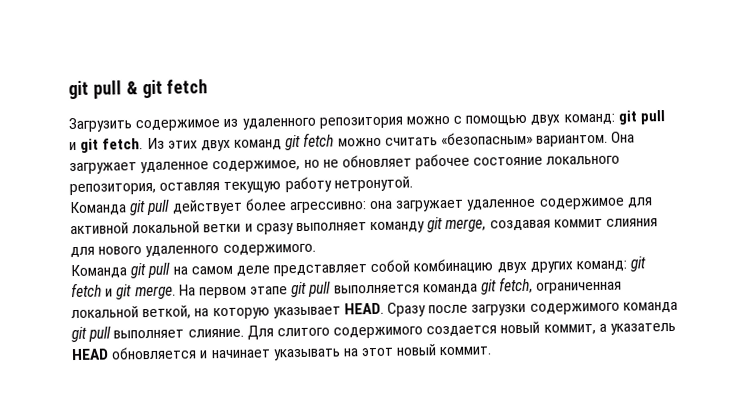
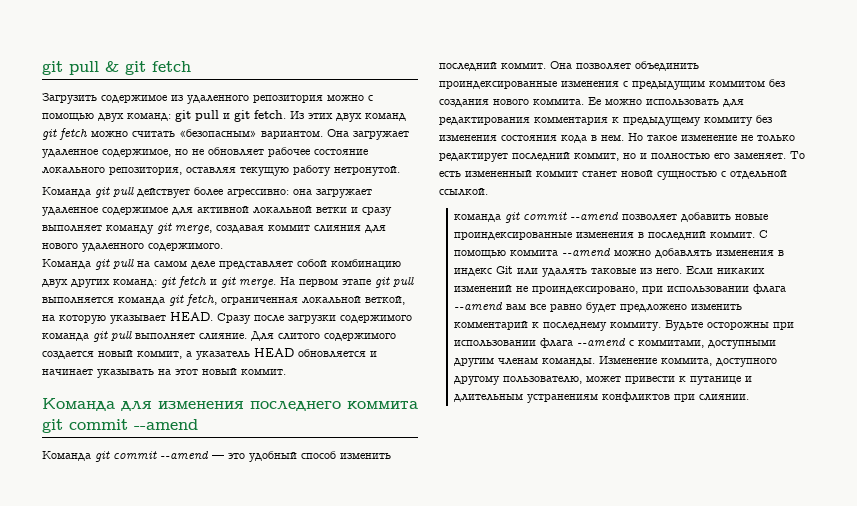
(493, 351) none -> [42,398,418,411] [42,419,198,433] [42,451,391,462] [439,61,699,71] [439,79,785,90] [439,97,744,107] [439,115,772,126] [439,133,795,143] [439,151,805,162] [439,170,787,180] [439,188,488,196] [453,212,768,223] [453,230,768,240] [453,248,784,258] [453,266,765,277] [453,284,786,294] [453,302,742,313] [453,320,794,331] [453,338,776,349] [453,356,777,367] [453,375,752,385] [453,392,749,403] // Команда для изменения последнего коммита git commit --amend // Команда git commit --amend — это удобный способ изменить последний коммит. Она позволяет объединить проиндексированные изменения с предыдущим коммитом без создания нового коммита. Ее можно использовать для редактирования комментария к предыдущему коммиту без изменения состояния кода в нем. Но такое изменение не только редактирует последний коммит, но и полностью его заменяет. То есть измененный коммит станет новой сущностью с отдельной ссылкой. // команда git commit --amend позволяет добавить новые проиндексированные изменения в последний коммит. С помощью коммита --amend можно добавлять изменения в индекс Git или удалять таковые из него. Если никаких изменений не проиндексировано, при использовании флага --amend вам все равно будет предложено изменить комментарий к последнему коммиту. Будьте осторожны при использовании флага --amend с коммитами, доступными другим членам команды. Изменение коммита, доступного другому пользователю, может привести к путанице и длительным устранениям конфликтов при слиянии.

